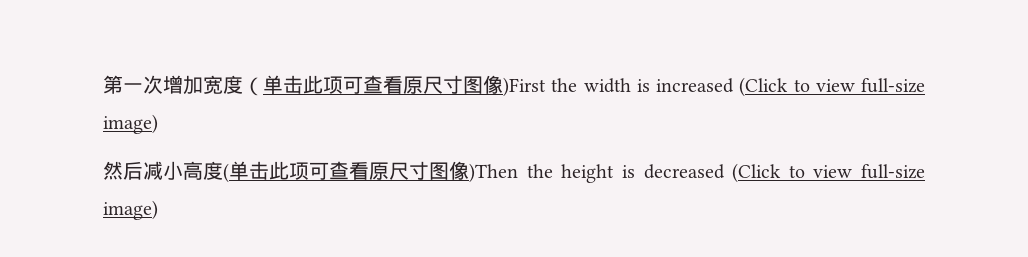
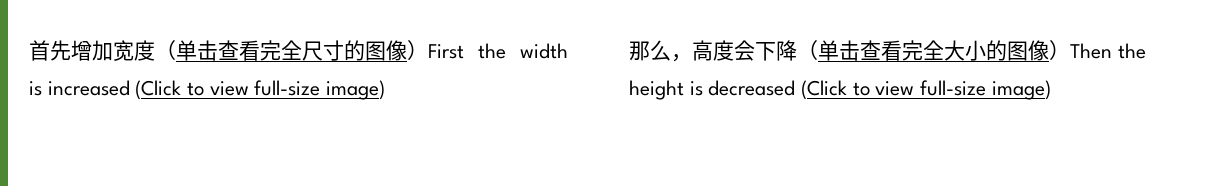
[103,75,163,94] 第一次 -> [29,40,71,61] 首先
[303,75,546,97] 此项可查看原尺寸图像)First -> [218,40,464,61] 查看完全尺寸的图像）First
[103,161,518,183] 然后减小高度(单击此项可查看原尺寸图像)Then -> [629,40,1112,62] 那么，高度会下降（单击查看完全大小的图像）Then

